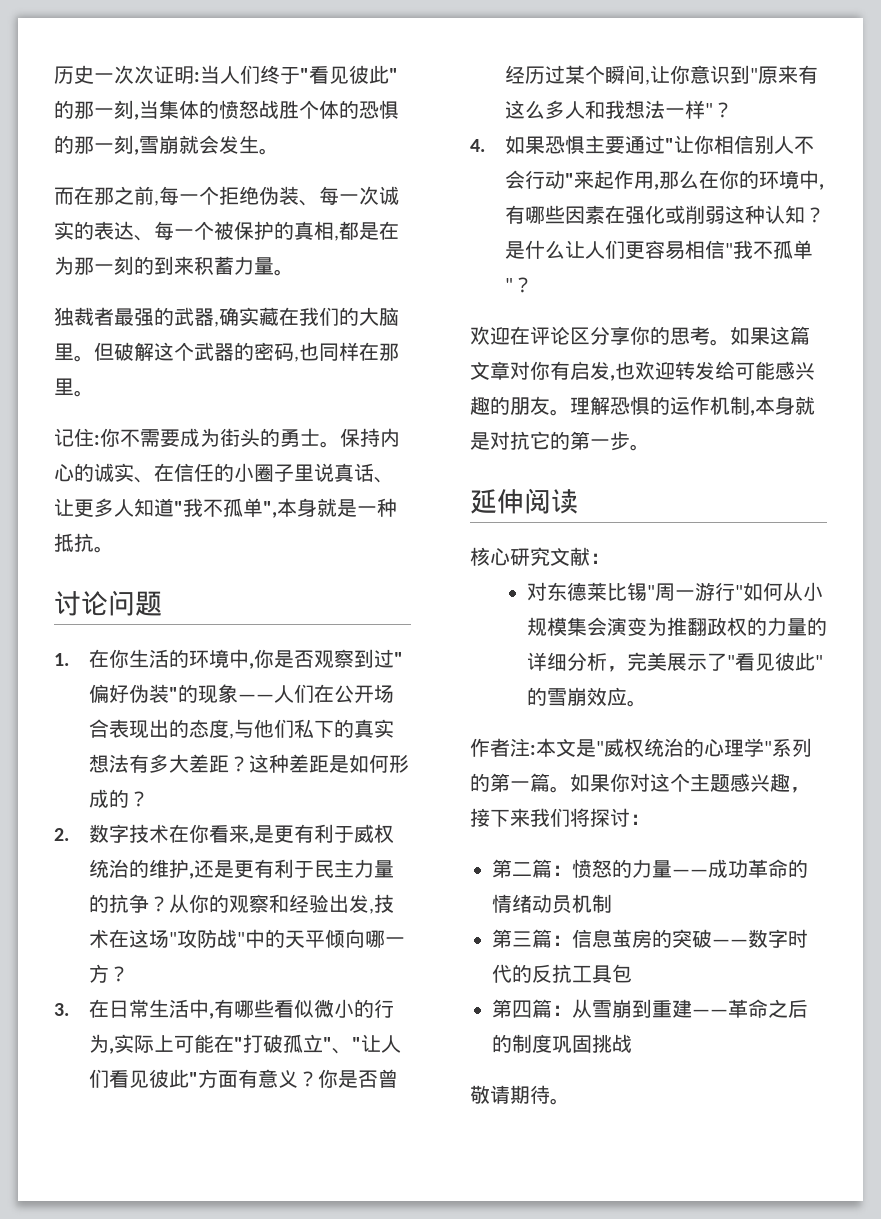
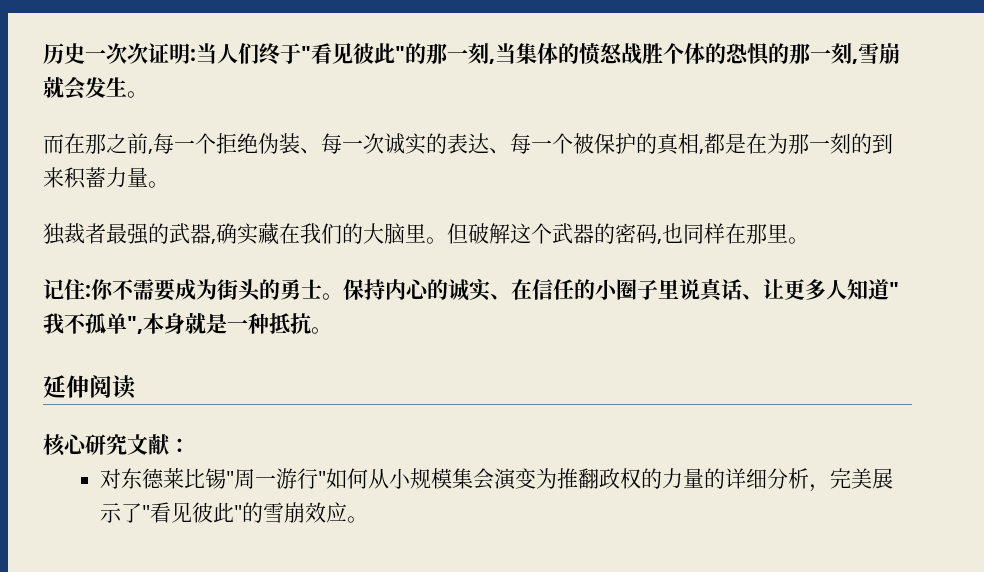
[54,590,162,616] [54,649,403,669] [88,684,394,704] [88,719,394,739] [88,754,409,773] [88,789,149,808] [54,824,394,844] [88,859,394,879] [88,894,394,914] [88,929,405,948] [88,964,129,983] [54,999,394,1019] [88,1034,401,1054] [88,1069,398,1088] [504,65,818,85] [504,100,733,119] [470,135,814,154] [504,170,824,190] [504,205,825,224] [504,240,813,260] [504,277,533,293] [470,326,810,346] [470,361,815,381] [470,396,815,416] [470,431,650,451] // 讨论问题 // 1.在你生活的环境中,你是否观察到过"偏好伪装"的现象——人们在公开场合表现出的态度,与他们私下的真实想法有多大差距？这种差距是如何形成的？ // 2.数字技术在你看来,是更有利于威权统治的维护,还是更有利于民主力量的抗争？从你的观察和经验出发,技术在这场"攻防战"中的天平倾向哪一方？ // 3.在日常生活中,有哪些看似微小的行为,实际上可能在"打破孤立"、"让人们看见彼此"方面有意义？你是否曾经历过某个瞬间,让你意识到"原来有这么多人和我想法一样"？ // 4.如果恐惧主要通过"让你相信别人不会行动"来起作用,那么在你的环境中,有哪些因素在强化或削弱这种认知？是什么让人们更容易相信"我不孤单"？ // 欢迎在评论区分享你的思考。如果这篇文章对你有启发,也欢迎转发给可能感兴趣的朋友。理解恐惧的运作机制,本身就是对抗它的第一步。 -> (332, 330) none
[470,738,812,757] [470,773,810,793] [470,808,650,827] [492,859,808,878] [492,894,612,914] [492,929,808,948] [492,964,632,983] [492,999,808,1018] [492,1034,632,1053] [470,1085,570,1105] // 作者注:本文是"威权统治的心理学"系列的第一篇。如果你对这个主题感兴趣，接下来我们将探讨： // 第二篇：愤怒的力量——成功革命的情绪动员机制 // 第三篇：信息茧房的突破——数字时代的反抗工具包 // 第四篇：从雪崩到重建——革命之后的制度巩固挑战 // 敬请期待。 -> (368, 519) none

